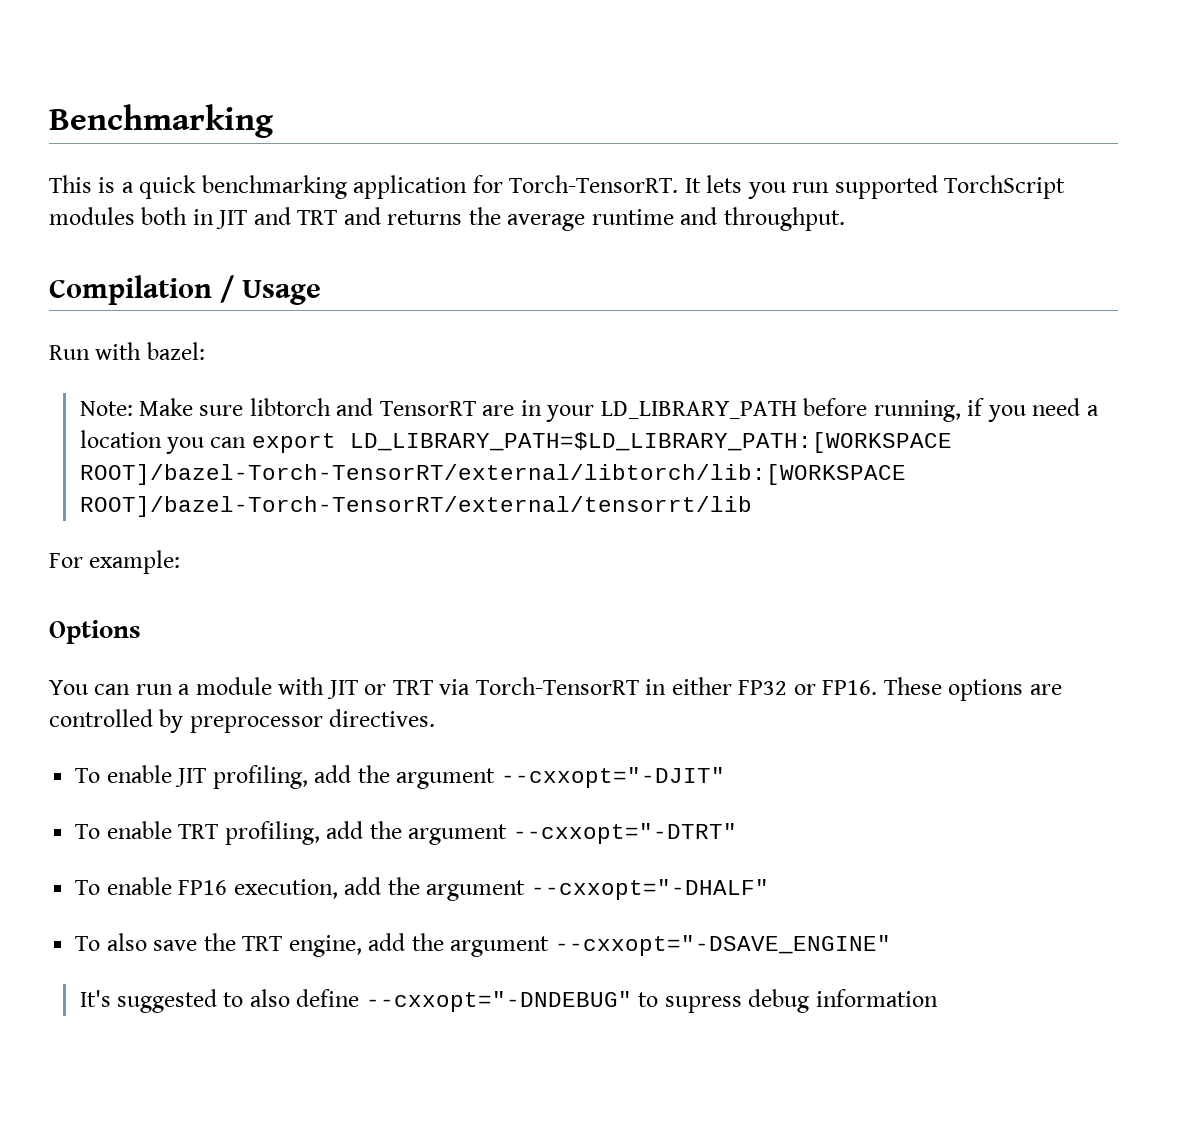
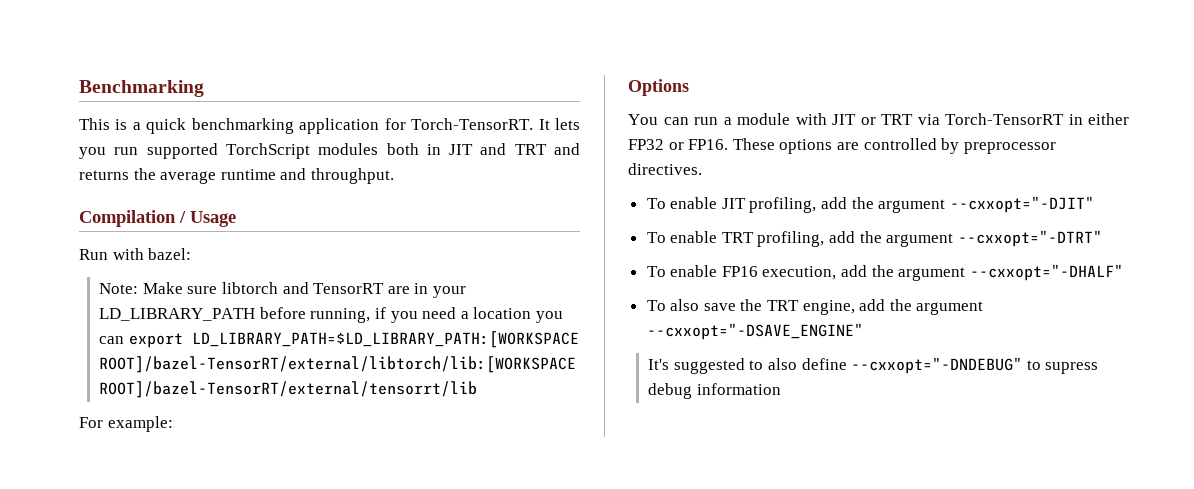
[79,464,906,485] [79,496,752,517] ROOT]/bazel-Torch-TensorRT/external/libtorch/lib:[WORKSPACE ROOT]/bazel-Torch-TensorRT/external/tensorrt/lib -> [99,356,577,373] [99,381,478,398] ROOT]/bazel-TensorRT/external/libtorch/lib:[WORKSPACE ROOT]/bazel-TensorRT/external/tensorrt/lib

